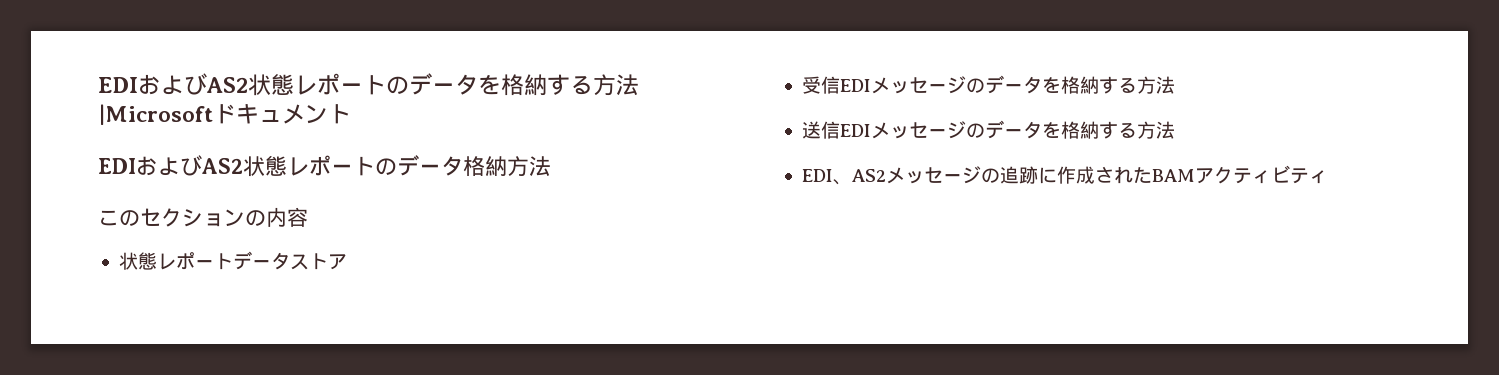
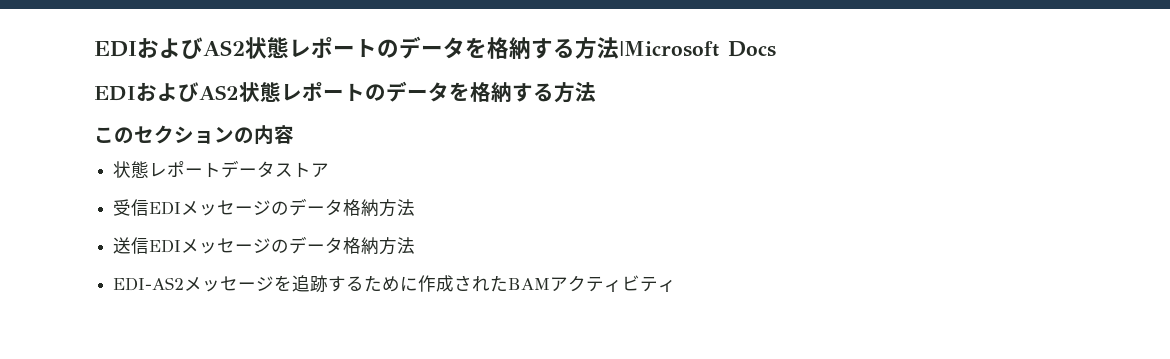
[213,104,351,124] [98,155,507,177] ドキュメント // EDIおよびAS2状態レポートのデータ格納 -> [728,41,776,57] [94,81,554,102] Docs // EDIおよびAS2状態レポートのデータを格納する
[1041,76,1137,94] を格納する -> [343,199,380,217] 格納
[1041,121,1175,139] [801,166,1038,185] を格納する方法 // EDI、AS2メッセージの追跡 -> [343,237,416,255] [113,275,401,293] 格納方法 // EDI-AS2メッセージを追跡するため

